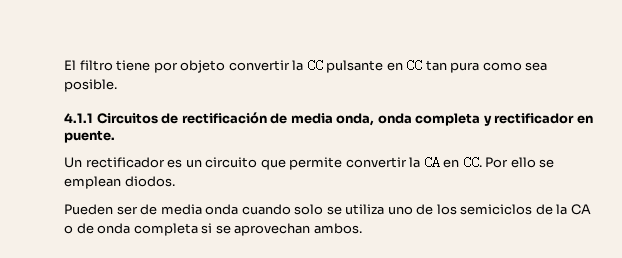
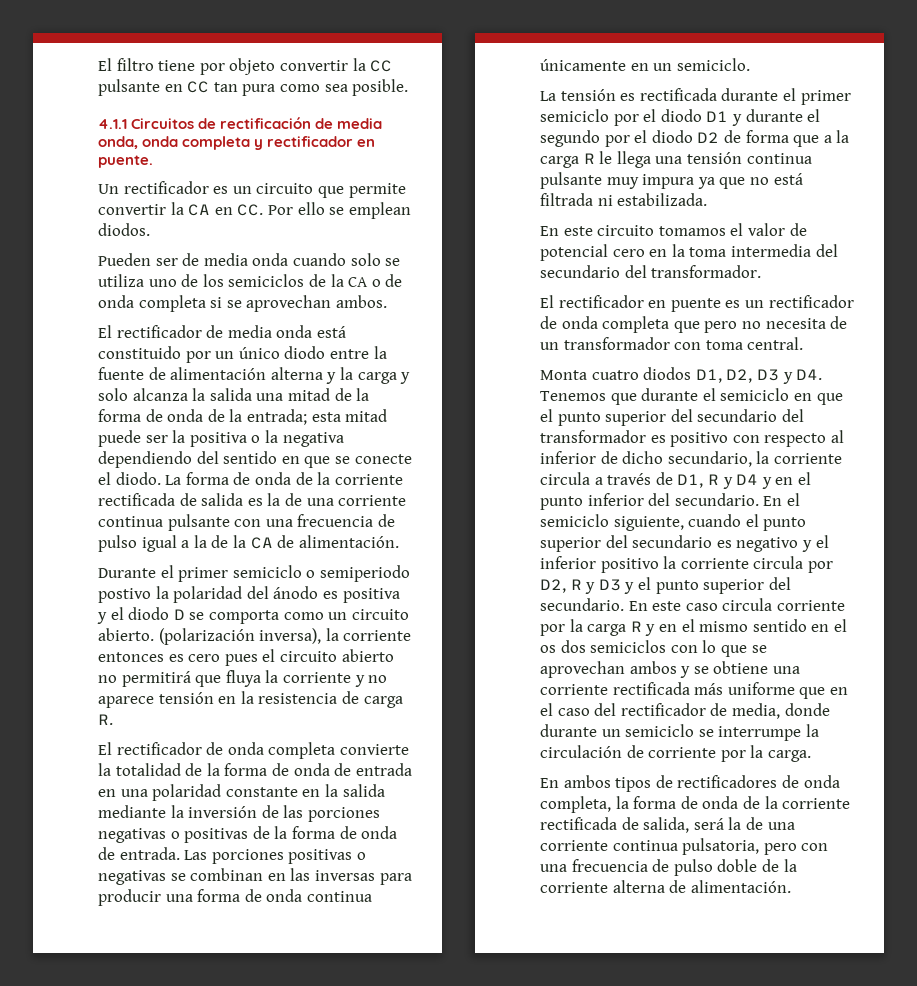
(362, 228) none -> [98,325,346,338] [98,346,387,363] [98,367,411,384] [98,388,370,401] [98,409,388,425] [98,430,344,447] [98,451,412,468] [98,472,403,485] [98,493,407,506] [98,514,395,531] [98,535,399,552] [98,565,410,582] [98,586,400,603] [97,607,409,624] [98,628,412,645] [98,649,394,666] [98,670,388,687] [98,691,403,708] [98,714,113,725] [98,742,409,759] [98,763,412,776] [98,784,385,801] [98,805,380,822] [98,826,398,843] [98,847,366,864] [98,868,412,885] [98,889,372,906] [540,58,750,71] [540,88,851,105] [540,109,821,126] [540,130,850,147] [540,151,812,168] [540,172,803,189] [540,193,708,206] [540,223,807,236] [540,244,838,261] [540,265,762,278] [540,295,854,312] [540,316,848,333] [540,337,804,350] [540,367,823,384] [540,388,843,405] [540,409,804,426] [540,430,844,447] [540,451,842,467] [540,472,811,489] [540,493,800,510] [540,514,807,531] [540,535,829,552] [540,556,833,573] [540,577,791,594] [540,598,845,611] [540,619,847,636] [540,640,767,657] [540,661,800,678] [540,682,848,699] [540,703,830,719] [540,724,819,741] [540,745,811,762] [540,775,840,792] [540,796,851,813] [540,817,795,833] [540,838,829,855] [540,859,797,876] [540,880,791,893] // El rectificador de media onda está constituido por un único diodo entre la fuente de alimentación alterna y la carga y solo alcanza la salida una mitad de la forma de onda de la entrada; esta mitad puede ser la positiva o la negativa dependiendo del sentido en que se conecte el diodo. La forma de onda de la corriente rectificada de salida es la de una corriente continua pulsante con una frecuencia de pulso igual a la de la CA de alimentación. // Durante el primer semiciclo o semiperiodo postivo la polaridad del ánodo es positiva y el diodo D se comporta como un circuito abierto. (polarización inversa), la corriente entonces es cero pues el circuito abierto no permitirá que fluya la corriente y no aparece tensión en la resistencia de carga R. // El rectificador de onda completa convierte la totalidad de la forma de onda de entrada en una polaridad constante en la salida mediante la inversión de las porciones negativas o positivas de la forma de onda de entrada. Las porciones positivas o negativas se combinan en las inversas para producir una forma de onda continua únicamente en un semiciclo. // La tensión es rectificada durante el primer semiciclo por el diodo D1 y durante el segundo por el diodo D2 de forma que a la carga R le llega una tensión continua pulsante muy impura ya que no está filtrada ni estabilizada. // En este circuito tomamos el valor de potencial cero en la toma intermedia del secundario del transformador. // El rectificador en puente es un rectificador de onda completa que pero no necesita de un transformador con toma central. // Monta cuatro diodos D1, D2, D3 y D4. Tenemos que durante el semiciclo en que el punto superior del secundario del transformador es positivo con respecto al inferior de dicho secundario, la corriente circula a través de D1, R y D4 y en el punto inferior del secundario. En el semiciclo siguiente, cuando el punto superior del secundario es negativo y el inferior positivo la corriente circula por D2, R y D3 y el punto superior del secundario. En este caso circula corriente por la carga R y en el mismo sentido en el os dos semiciclos con lo que se aprovechan ambos y se obtiene una corriente rectificada más uniforme que en el caso del rectificador de media, donde durante un semiciclo se interrumpe la circulación de corriente por la carga. // En ambos tipos de rectificadores de onda completa, la forma de onda de la corriente rectificada de salida, será la de una corriente continua pulsatoria, pero con una frecuencia de pulso doble de la corriente alterna de alimentación.

